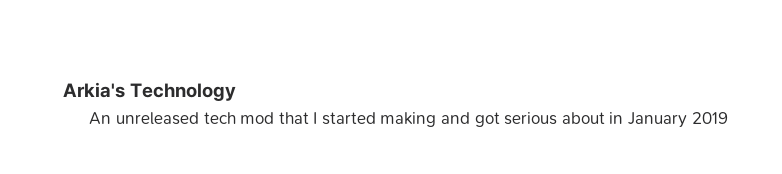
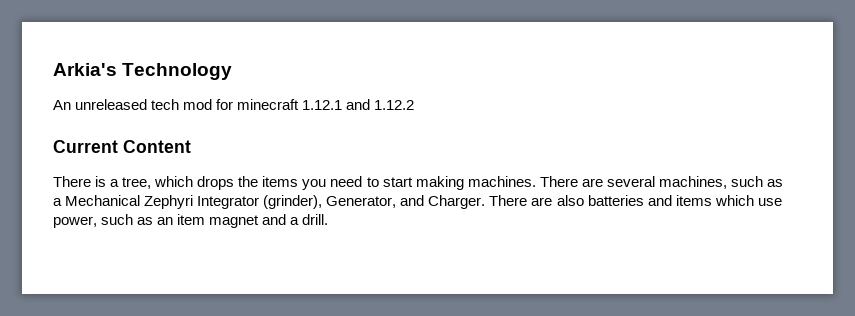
[278,112,728,128] that I started making and got serious about in January 2019 -> [216,99,415,110] [53,140,191,153] [53,176,783,190] [53,195,782,209] [53,214,329,228] for minecraft 1.12.1 and 1.12.2 // Current Content // There is a tree, which drops the items you need to start making machines. There are several machines, such as a Mechanical Zephyri Integrator (grinder), Generator, and Charger. There are also batteries and items which use power, such as an item magnet and a drill.

